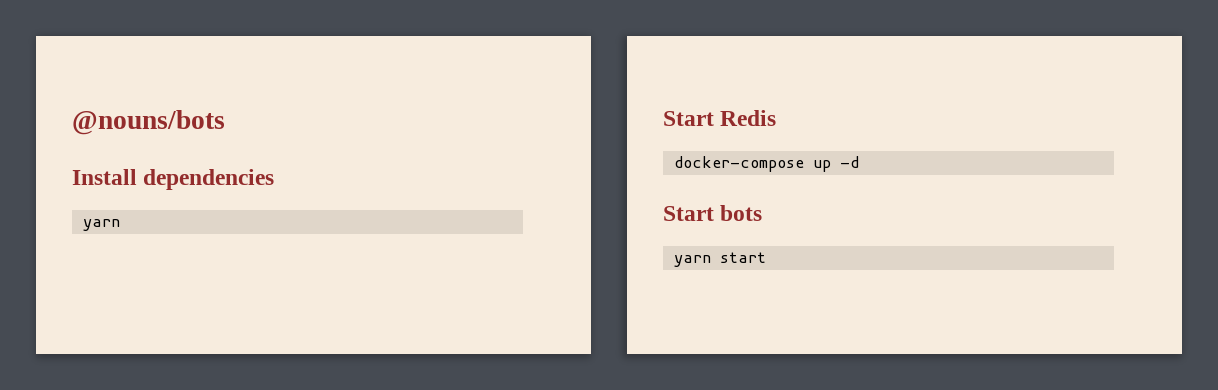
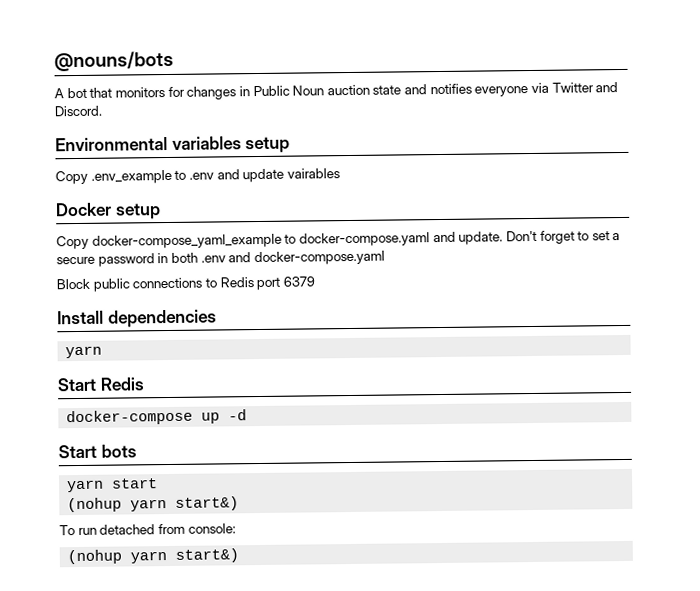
(225, 122) none -> [54,82,619,100] [54,105,103,117] [55,136,291,154] [55,168,340,185] [55,202,161,220] [56,230,621,250] [56,250,385,267] [56,276,315,292] // A bot that monitors for changes in Public Noun auction state and notifies everyone via Twitter and Discord. // Environmental variables setup // Copy .env_example to .env and update vairables // Docker setup // Copy docker-compose_yaml_example to docker-compose.yaml and update. Don't forget to set a secure password in both .env and docker-compose.yaml // Block public connections to Redis port 6379
(766, 257) none -> [67,496,240,513] [59,523,236,536] [67,548,240,565] // (nohup yarn start&) // To run detached from console: // (nohup yarn start&)

